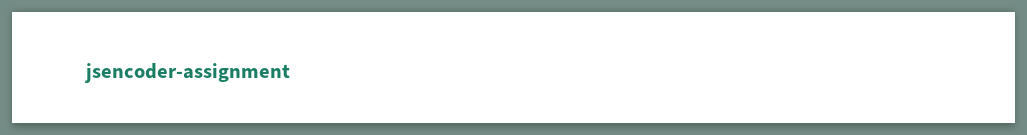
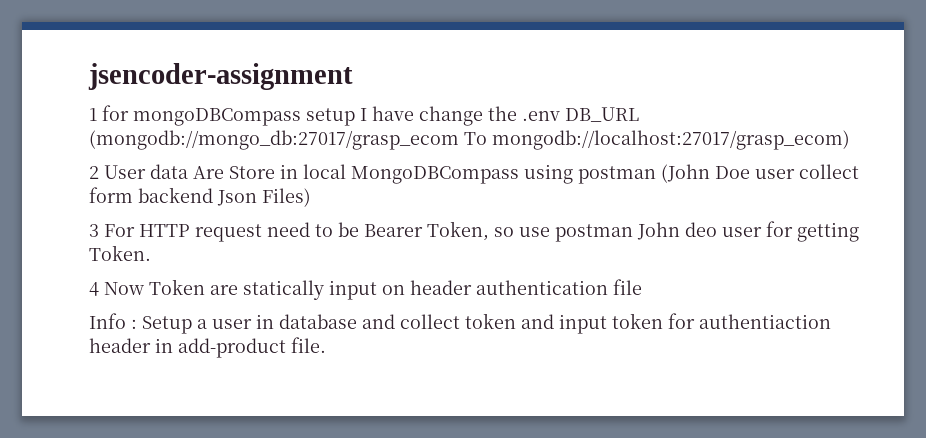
(290, 73) none -> [89,105,639,126] [89,130,850,150] [89,164,859,184] [89,187,311,207] [89,221,859,242] [89,245,151,261] [89,279,642,300] [89,313,831,334] [89,337,326,358] // 1 for mongoDBCompass setup I have change the .env DB_URL (mongodb://mongo_db:27017/grasp_ecom To mongodb://localhost:27017/grasp_ecom) // 2 User data Are Store in local MongoDBCompass using postman (John Doe user collect form backend Json Files) // 3 For HTTP request need to be Bearer Token, so use postman John deo user for getting Token. // 4 Now Token are statically input on header authentication file // Info : Setup a user in database and collect token and input token for authentiaction header in add-product file.

